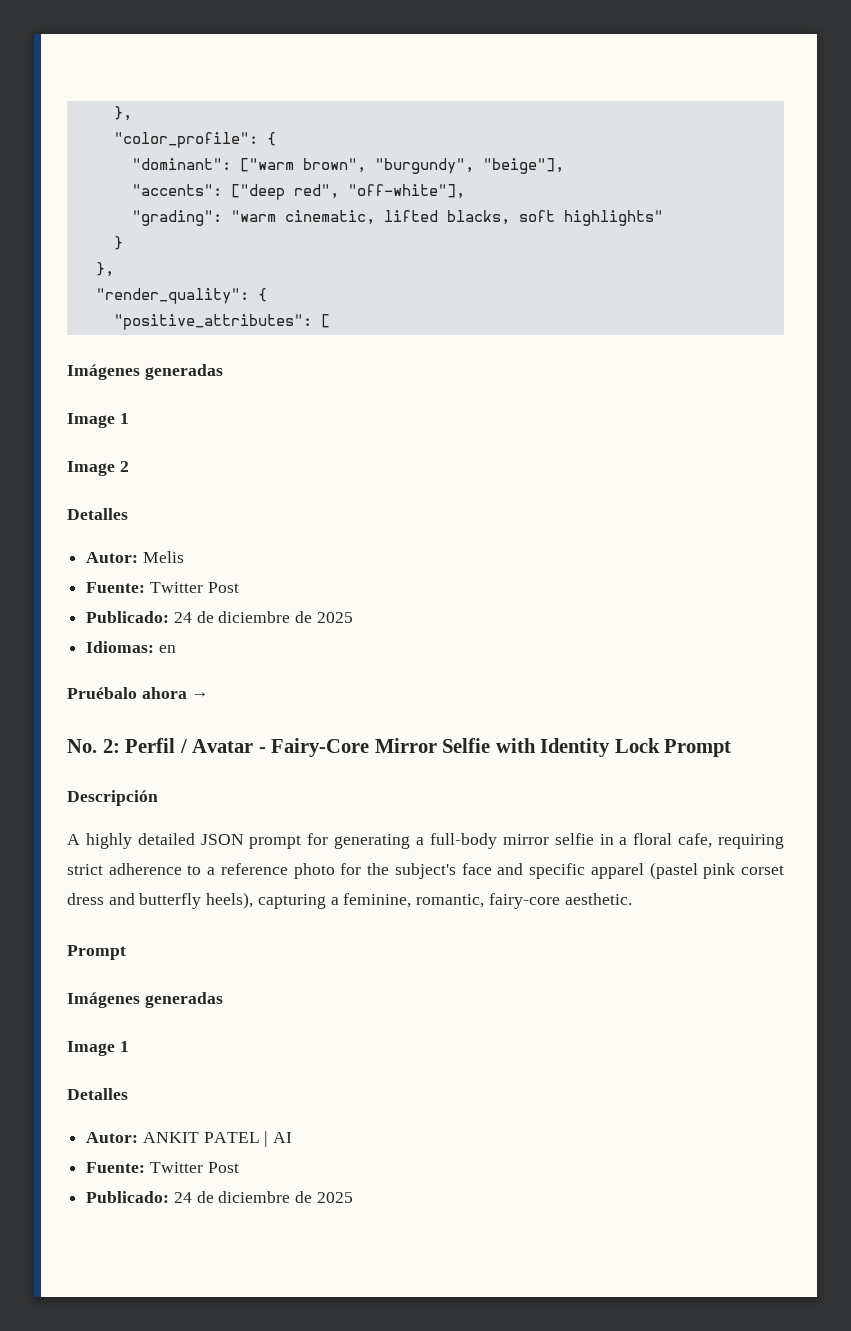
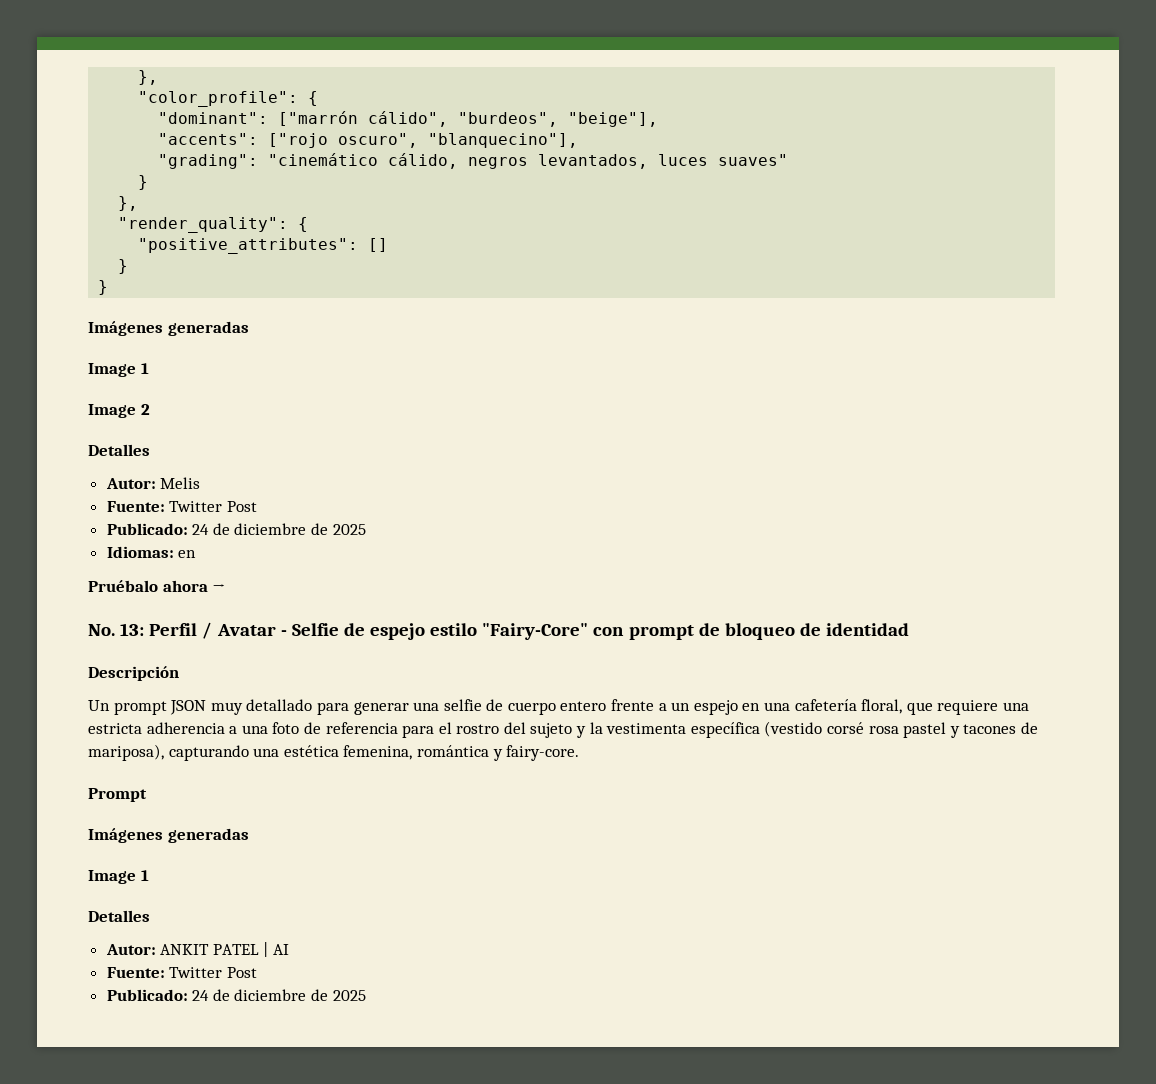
[239,158,474,174] ["warm brown", "burgundy", -> [278,111,559,127] ["marrón cálido", "burdeos",
[230,184,465,200] [131,210,663,226] ["deep red", "off-white"], // "grading": "warm cinematic, lifted blacks, soft highlights" -> [268,133,579,148] [158,153,789,169] ["rojo oscuro", "blanquecino"], // "grading": "cinemático cálido, negros levantados, luces suaves"
[320,314,330,328] [ -> [368,238,389,252] [118,259,129,274] [98,280,109,295] [] // } // }
[102,739,120,753] 2: -> [120,623,145,636] 13:
[271,738,732,757] [67,790,158,806] [67,833,785,849] [67,862,785,879] [67,892,632,909] Fairy-Core Mirror Selfie with Identity Lock Prompt // Descripción // A highly detailed JSON prompt for generating a full-body mirror selfie in a floral cafe, requiring strict adherence to a reference photo for the subject's face and specific apparel (pastel pink corset dress and butterfly heels), capturing a feminine, romantic, fairy-core aesthetic. -> [291,623,910,640] [88,666,179,681] [88,699,1029,715] [88,721,1038,738] [88,744,580,761] Selfie de espejo estilo "Fairy-Core" con prompt de bloqueo de identidad // Descripción // Un prompt JSON muy detallado para generar una selfie de cuerpo entero frente a un espejo en una cafetería floral, que requiere una estricta adherencia a una foto de referencia para el rostro del sujeto y la vestimenta específica (vestido corsé rosa pastel y tacones de mariposa), capturando una estética femenina, romántica y fairy-core.

